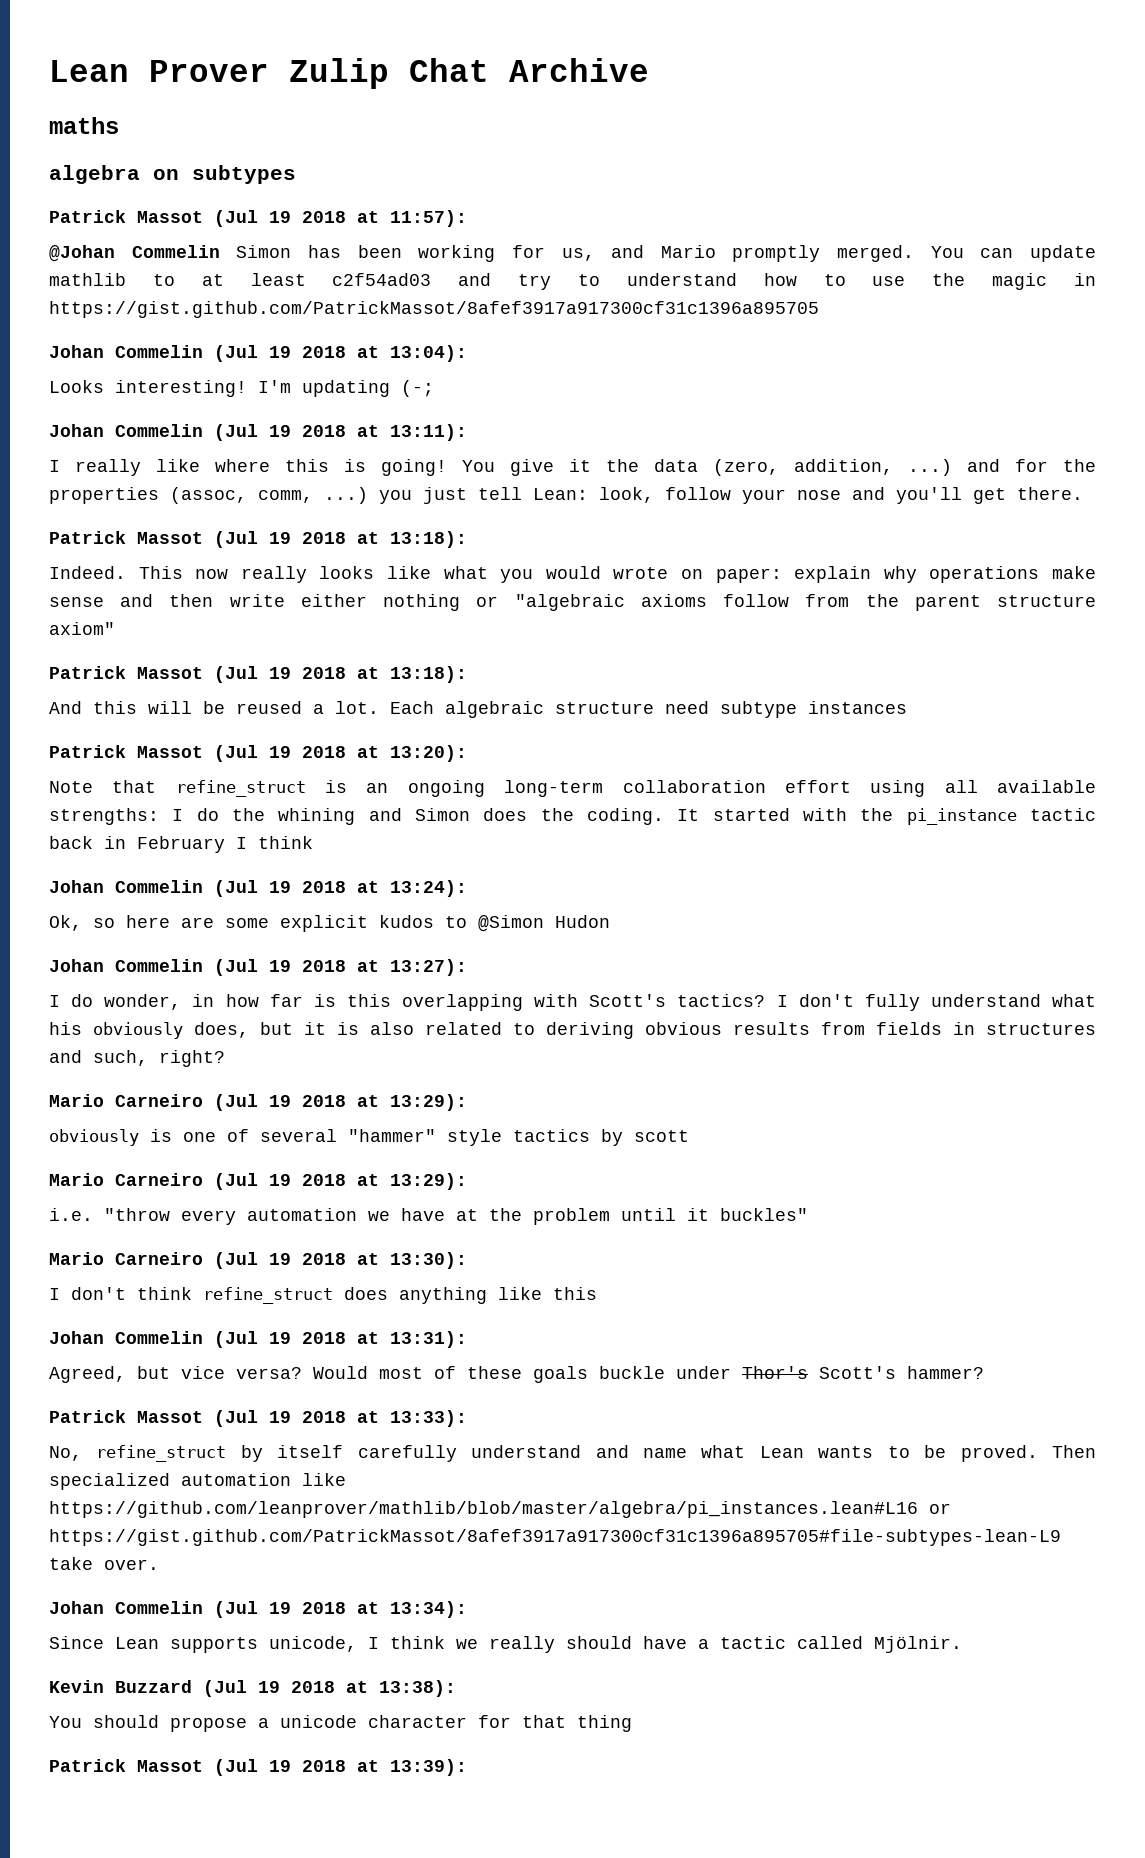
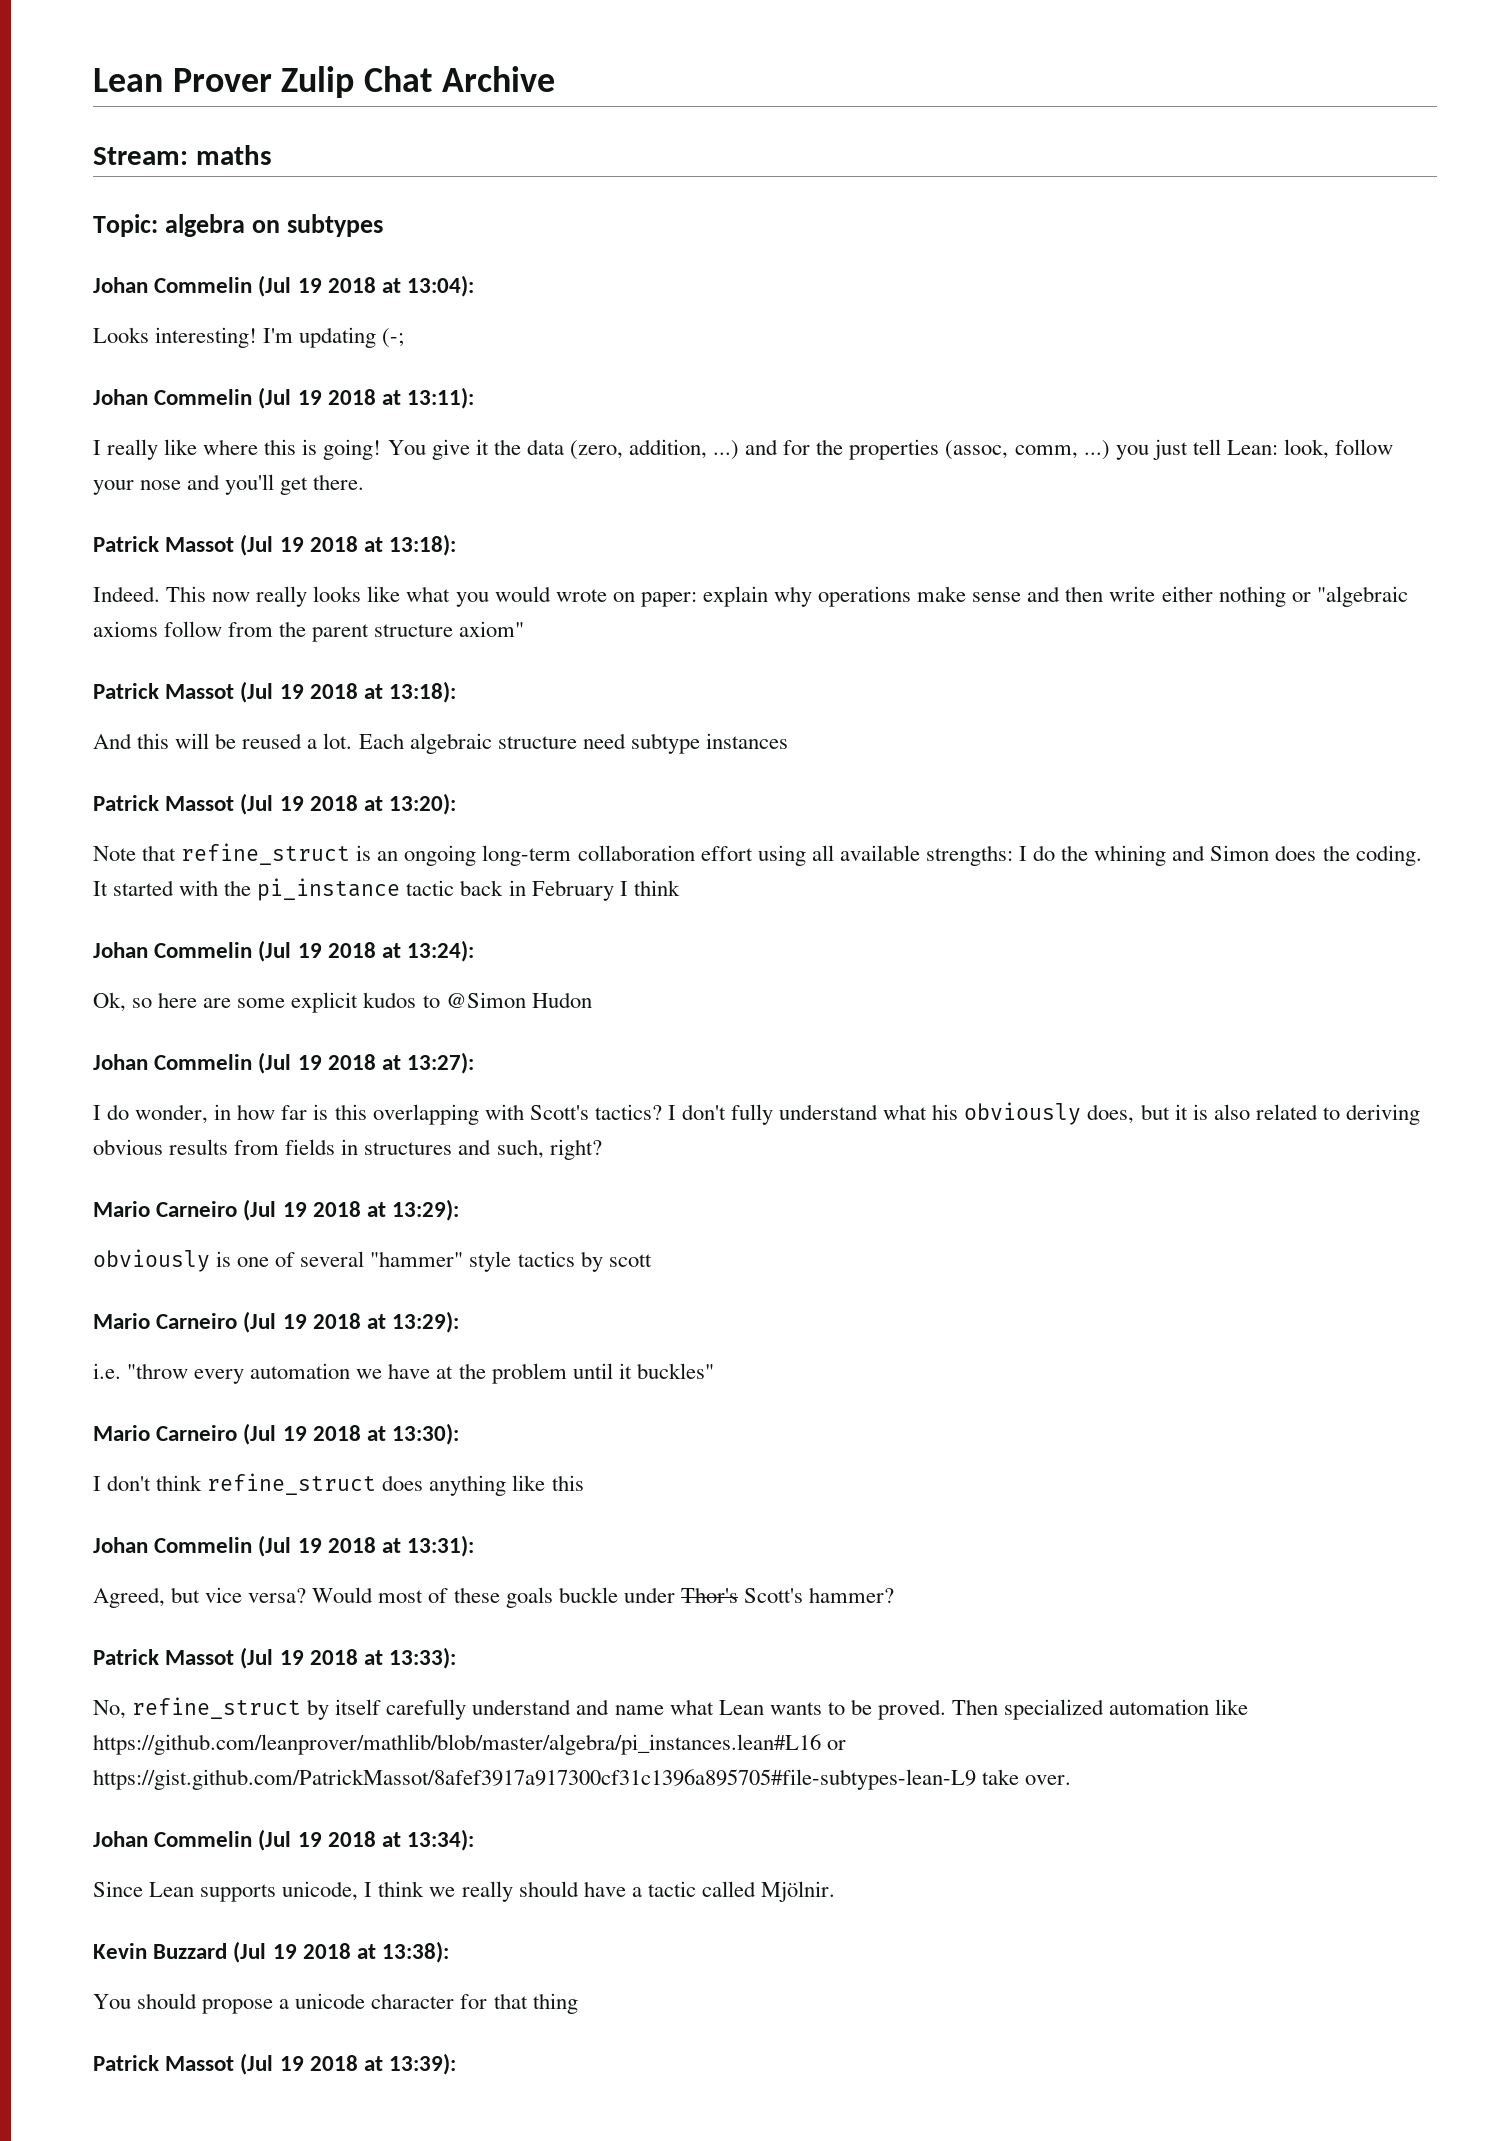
(649, 70) none -> [93,147,188,165] Stream:
(119, 125) none -> [93,214,158,237] Topic:
[49,210,467,227] [49,245,1096,262] [49,273,1096,290] [49,301,819,318] // Patrick Massot (Jul 19 2018 at 11:57): // @Johan Commelin Simon has been working for us, and Mario promptly merged. You can update mathlib to at least c2f54ad03 and try to understand how to use the magic in https://gist.github.com/PatrickMassot/8afef3917a917300cf31c1396a895705 -> (383, 225) none

